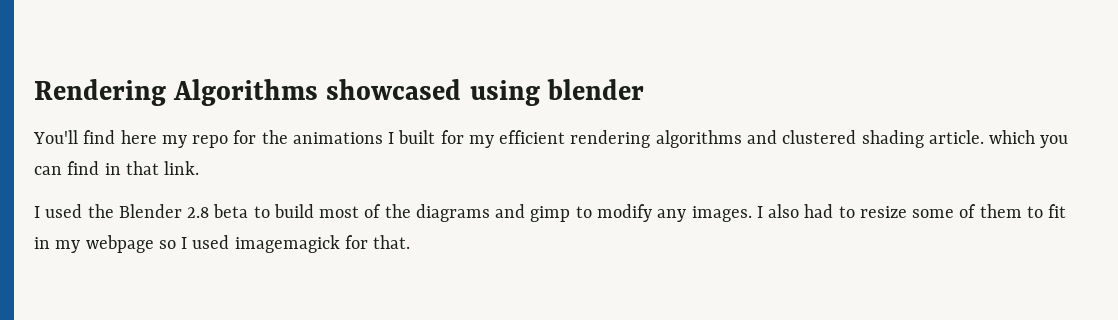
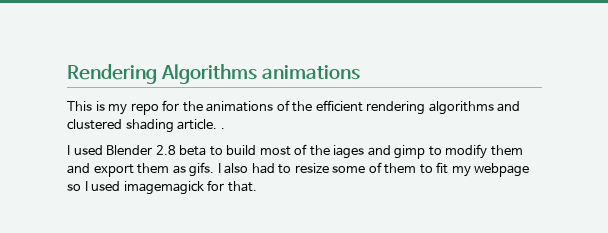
[326,79,644,106] [33,130,157,144] showcased using blender // You'll find here -> [261,65,360,80] [67,101,105,111] animations // This is
[388,130,494,148] I built for my -> [276,100,313,112] of the
[989,130,1069,148] [34,161,200,175] [34,204,114,218] which you can find in that link. // I used the -> [220,128,225,129] [67,145,103,155] . // I used
[415,204,490,222] diagrams -> [333,145,365,159] iages
[657,206,752,222] any images. -> [490,145,523,156] [67,162,215,177] them and export them as gifs.
[34,237,50,249] in -> (449, 168) none

